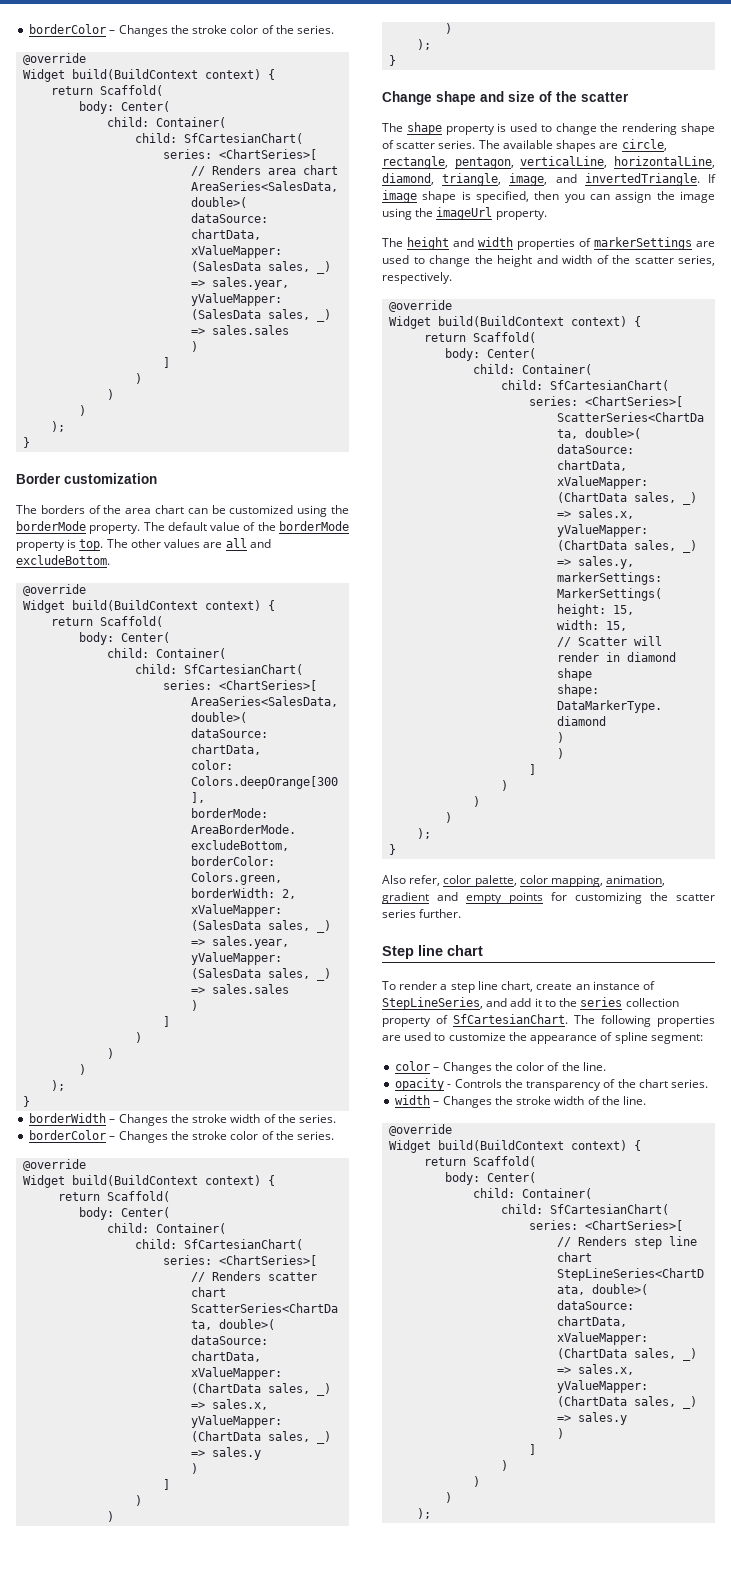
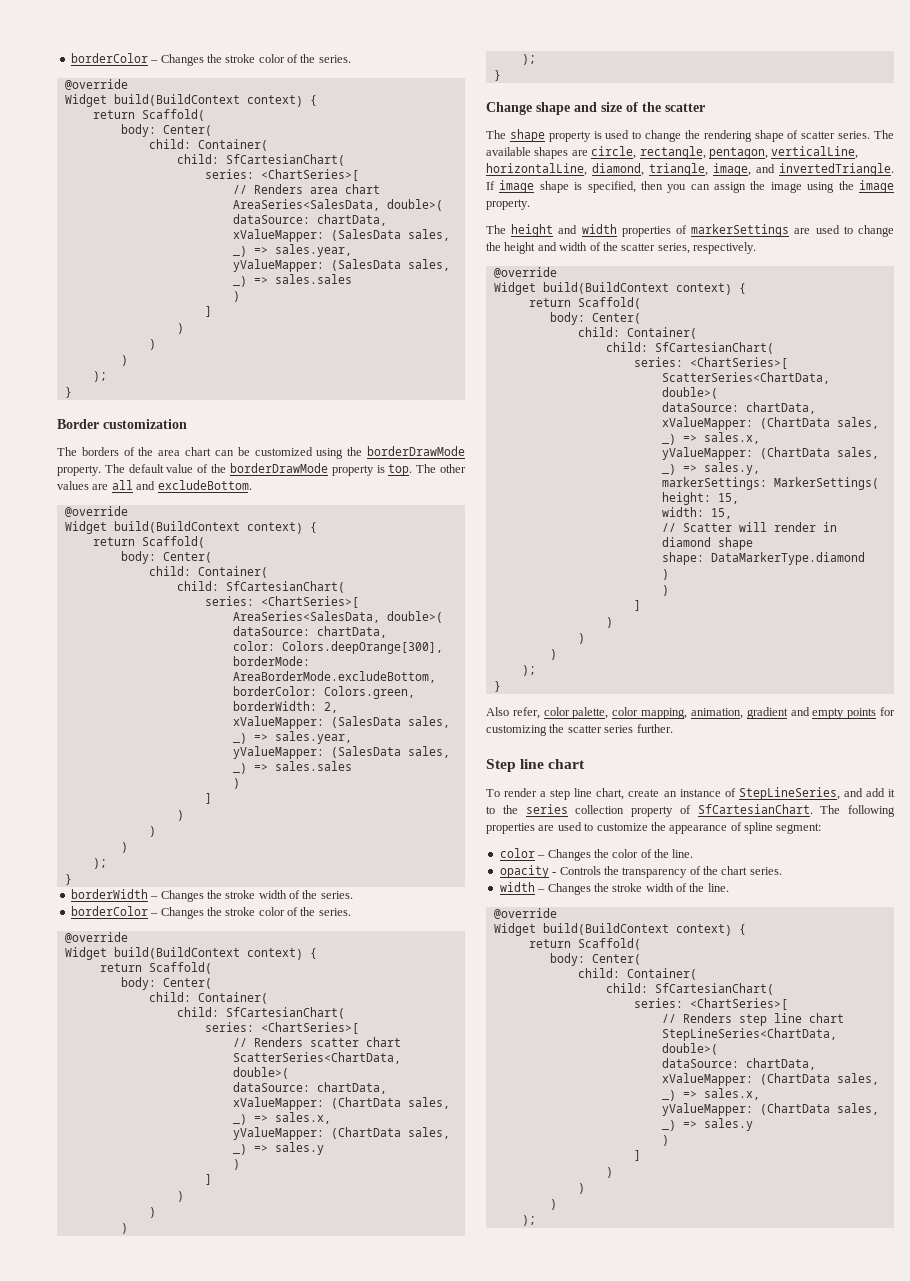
[16,521,86,531] borderMode -> [367,446,465,456] borderDrawMode
[278,521,349,531] borderMode -> [229,463,328,473] borderDrawMode
[436,207,493,220] imageUrl -> [858,180,894,193] image

